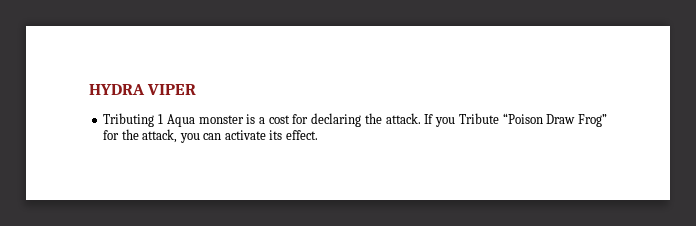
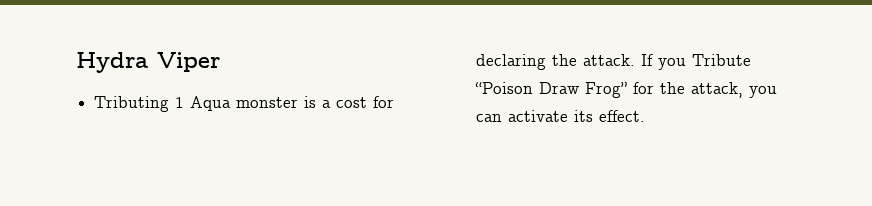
[89,84,197,95] HYDRA VIPER -> [76,52,220,73] Hydra Viper

